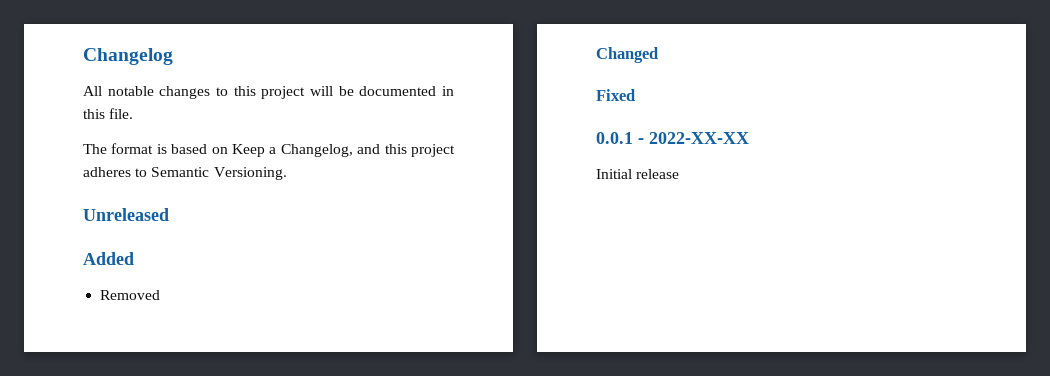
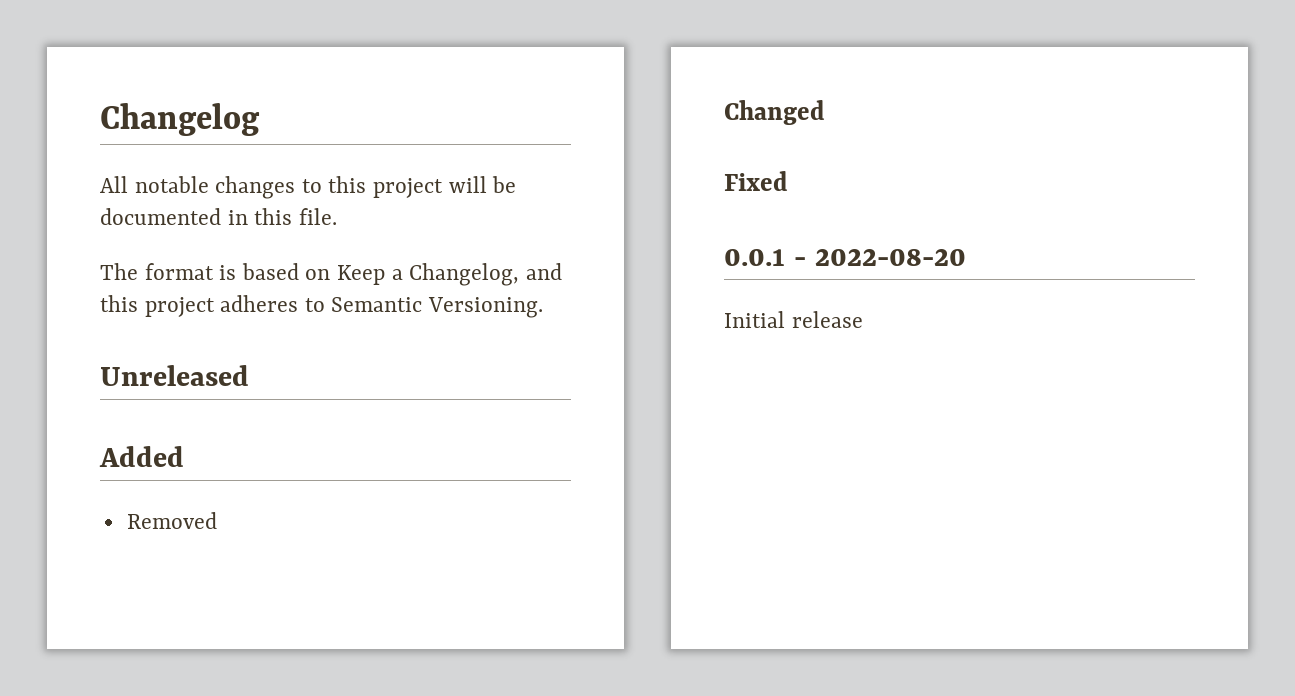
[649,132,749,144] 2022-XX-XX -> [814,249,966,266] 2022-08-20

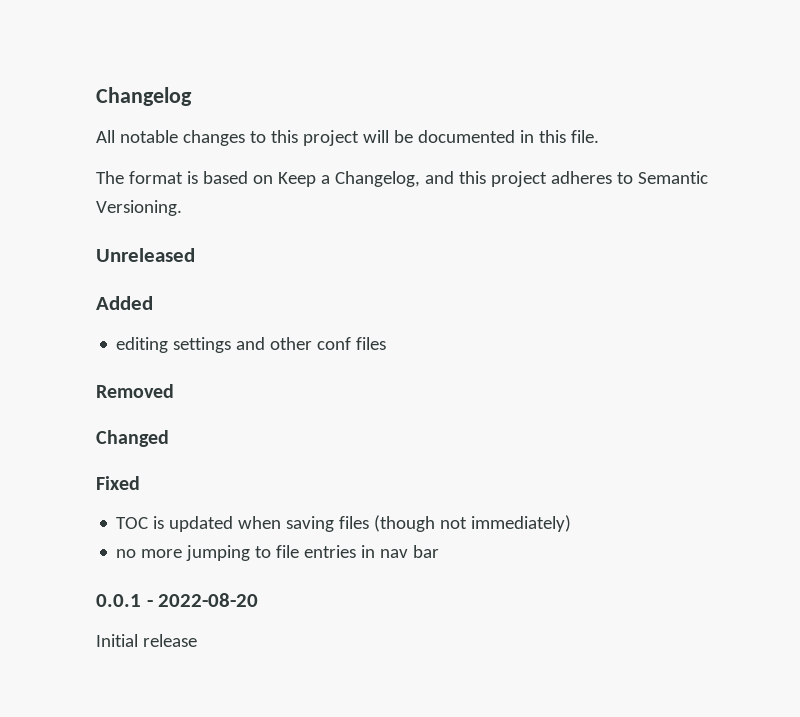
[126,512,217,529] [724,100,825,125] [724,171,788,191] Removed // Changed // Fixed -> [116,337,387,353] [96,384,174,398] [96,430,169,447] [96,476,140,490] [116,515,572,532] [116,545,440,561] editing settings and other conf files // Removed // Changed // Fixed // TOC is updated when saving files (though not immediately) // no more jumping to file entries in nav bar

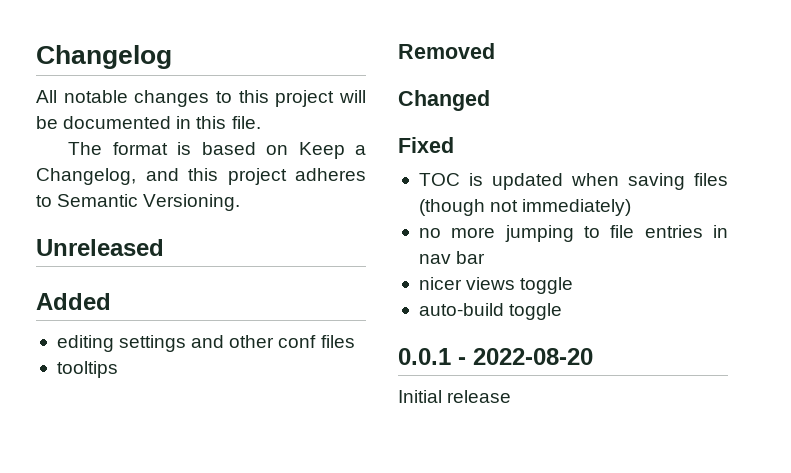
(387, 343) none -> [56,361,118,378] // tooltips
(440, 551) none -> [418,277,574,294] [418,303,563,320] // nicer views toggle // auto-build toggle

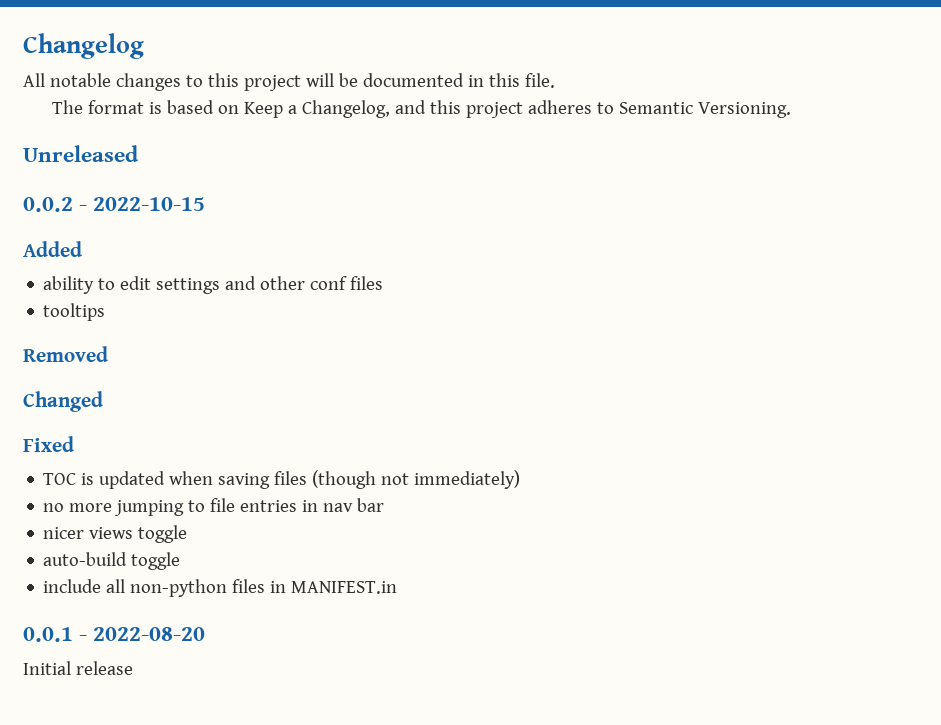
[36,293,111,310] [56,335,114,352] Added // editing -> [23,197,206,212] [23,241,82,257] [43,276,152,294] 0.0.2 - 2022-10-15 // Added // ability to edit
(563, 311) none -> [43,579,398,597] // include all non-python files in MANIFEST.in

